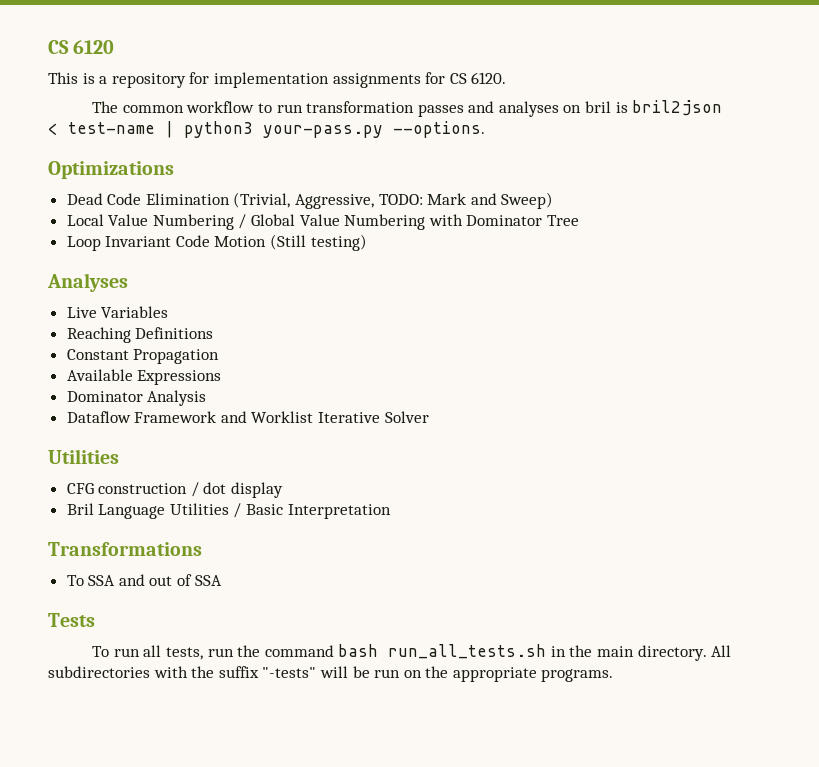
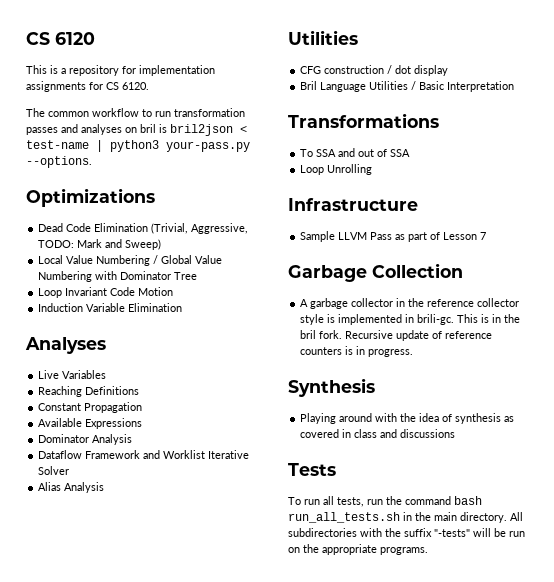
[270,234,367,251] (Still testing) -> [38,303,183,312] // Induction Variable Elimination
(429, 417) none -> [38,482,105,493] // Alias Analysis
(222, 580) none -> [300,164,373,175] [288,198,418,211] [300,231,487,242] [288,263,463,282] [300,298,520,309] [300,314,521,325] [300,330,493,341] [300,346,414,357] [288,378,375,397] [300,413,515,424] [300,429,456,438] // Loop Unrolling // Infrastructure // Sample LLVM Pass as part of Lesson 7 // Garbage Collection // A garbage collector in the reference collector style is implemented in brili-gc. This is in the bril fork. Recursive update of reference counters is in progress. // Synthesis // Playing around with the idea of synthesis as covered in class and discussions

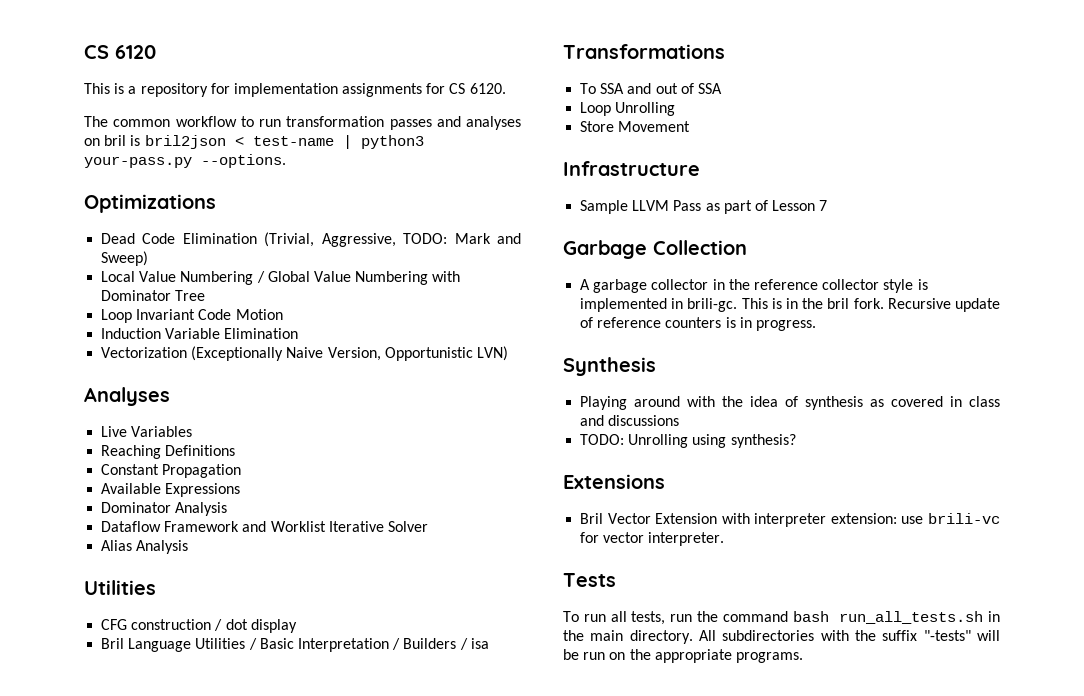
(183, 307) none -> [101,346,508,361] // Vectorization (Exceptionally Naive Version, Opportunistic LVN)
(515, 86) none -> [392,638,489,650] / Builders / isa
(373, 169) none -> [580,121,691,132] // Store Movement
(456, 433) none -> [580,434,796,448] [563,474,665,489] [580,513,1000,527] [580,532,725,546] // TODO: Unrolling using synthesis? // Extensions // Bril Vector Extension with interpreter extension: use brili-vc for vector interpreter.

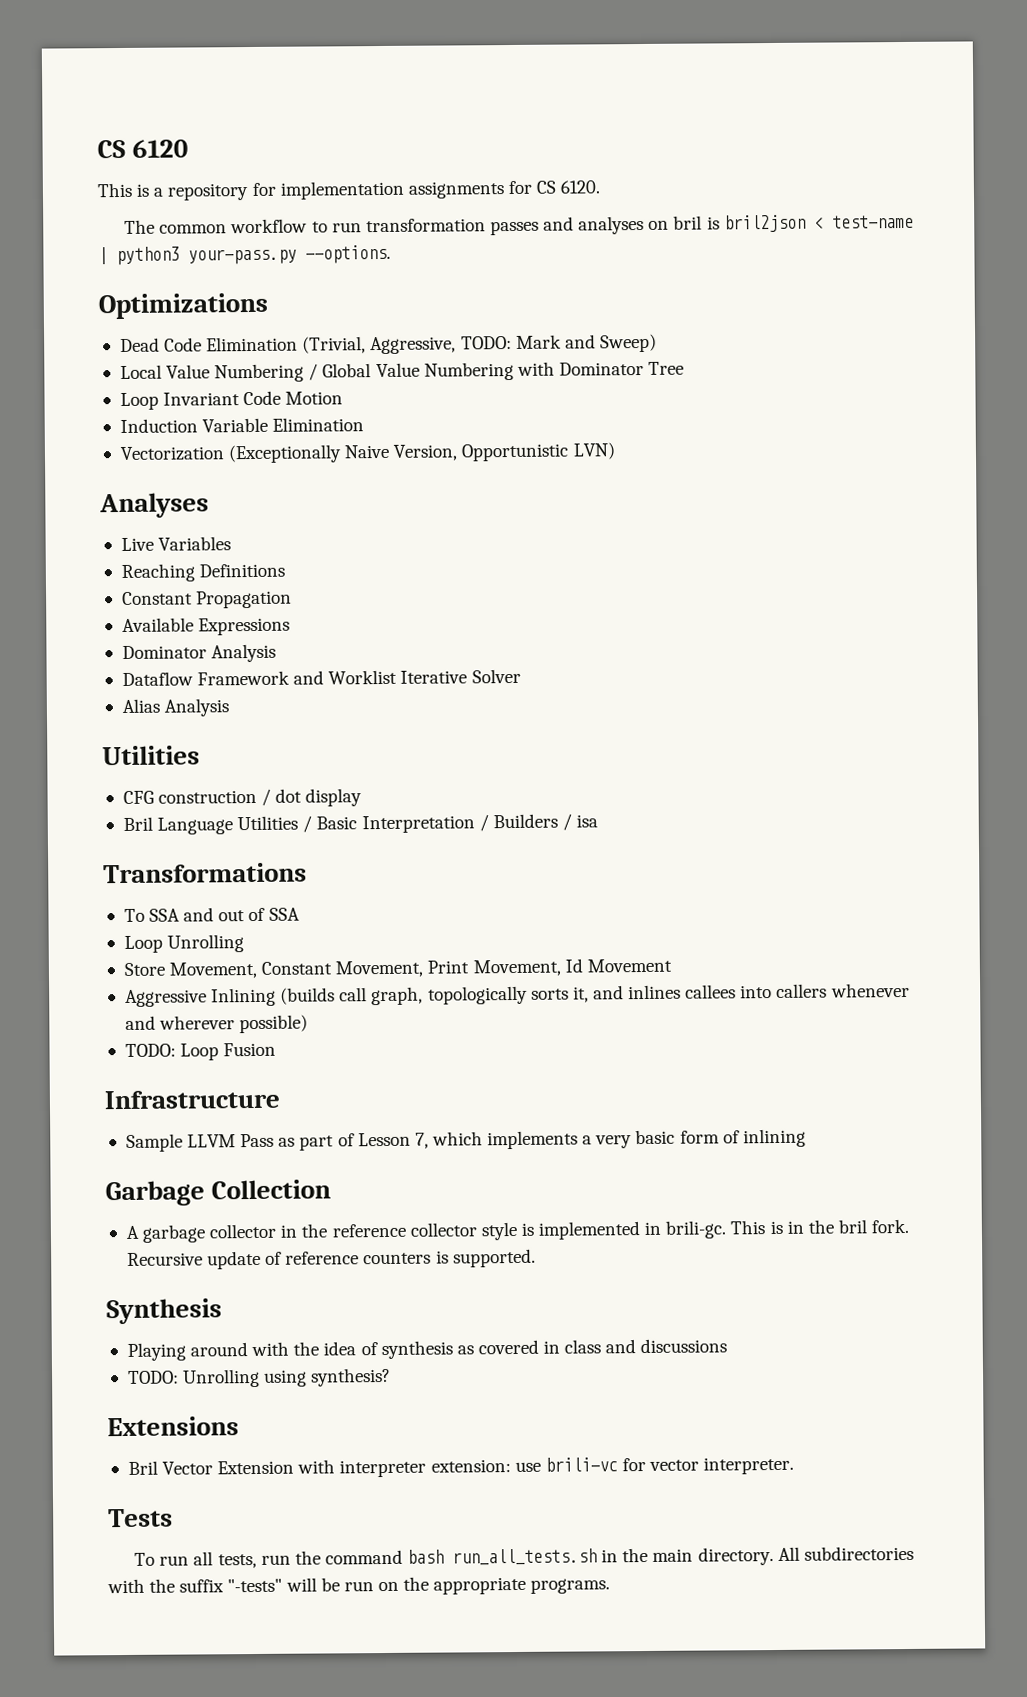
[618,121,691,132] Movement -> [169,958,672,979] [124,982,910,1007] [124,1014,309,1034] [124,1042,277,1061] Movement, Constant Movement, Print Movement, Id Movement // Aggressive Inlining (builds call graph, topologically sorts it, and inlines callees into callers whenever and wherever possible) // TODO: Loop Fusion
[819,200,828,211] 7 -> [414,1128,806,1150] 7, which implements a very basic form of inlining
[739,317,816,331] in progress. -> [452,1248,536,1268] supported.

